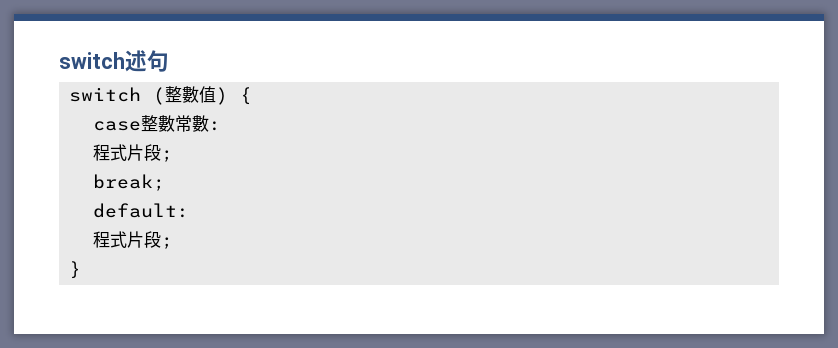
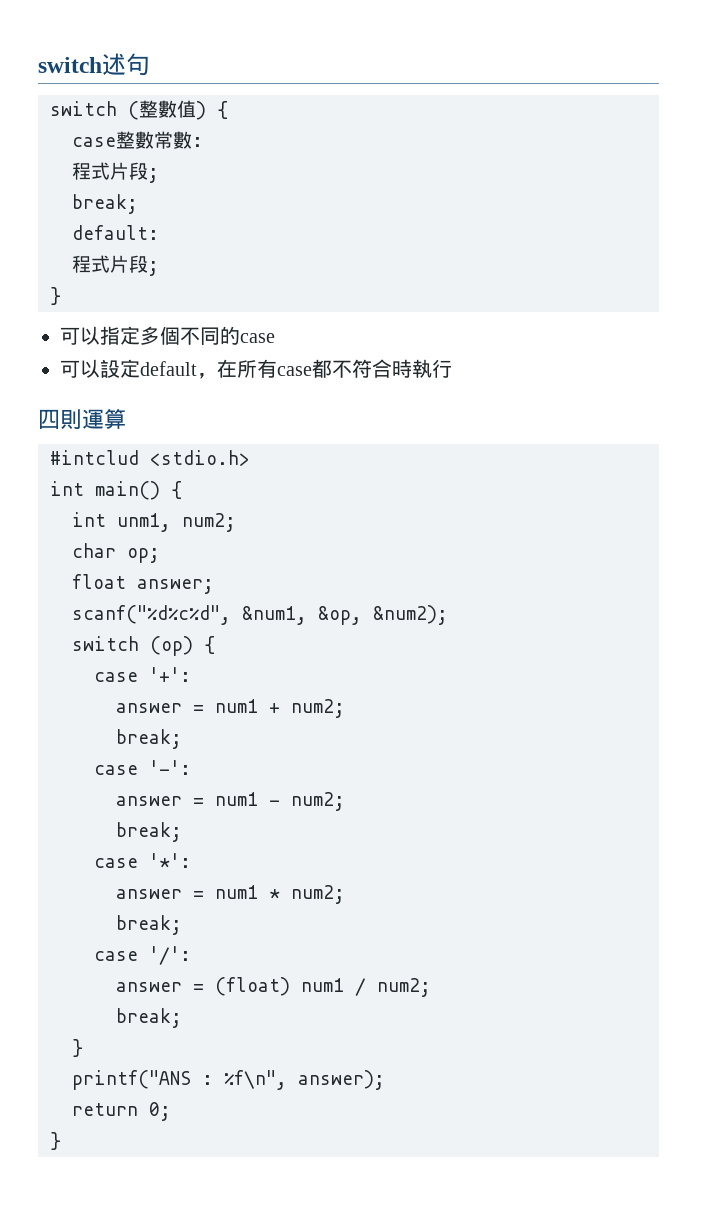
(82, 270) none -> [60,326,275,345] [60,359,452,379] [38,409,126,429] [50,450,250,466] [50,481,182,500] [72,512,236,532] [72,543,160,563] [72,574,214,594] [72,605,448,625] [72,636,215,656] [94,667,191,682] [116,699,345,718] [116,729,182,749] [94,760,191,775] [116,792,345,811] [116,822,182,842] [94,853,191,868] [116,885,345,904] [116,915,182,935] [94,946,191,965] [116,977,431,997] [116,1008,182,1028] [72,1039,83,1057] [72,1070,385,1090] [72,1102,171,1121] [50,1132,61,1150] // 可以指定多個不同的case // 可以設定default，在所有case都不符合時執行 // 四則運算 // #intclud <stdio.h> // int main() { // int unm1, num2; // char op; // float answer; // scanf("%d%c%d", &num1, &op, &num2); // switch (op) { // case '+': // answer = num1 + num2; // break; // case '-': // answer = num1 - num2; // break; // case '*': // answer = num1 * num2; // break; // case '/': // answer = (float) num1 / num2; // break; // } // printf("ANS : %f\n", answer); // return 0; // }

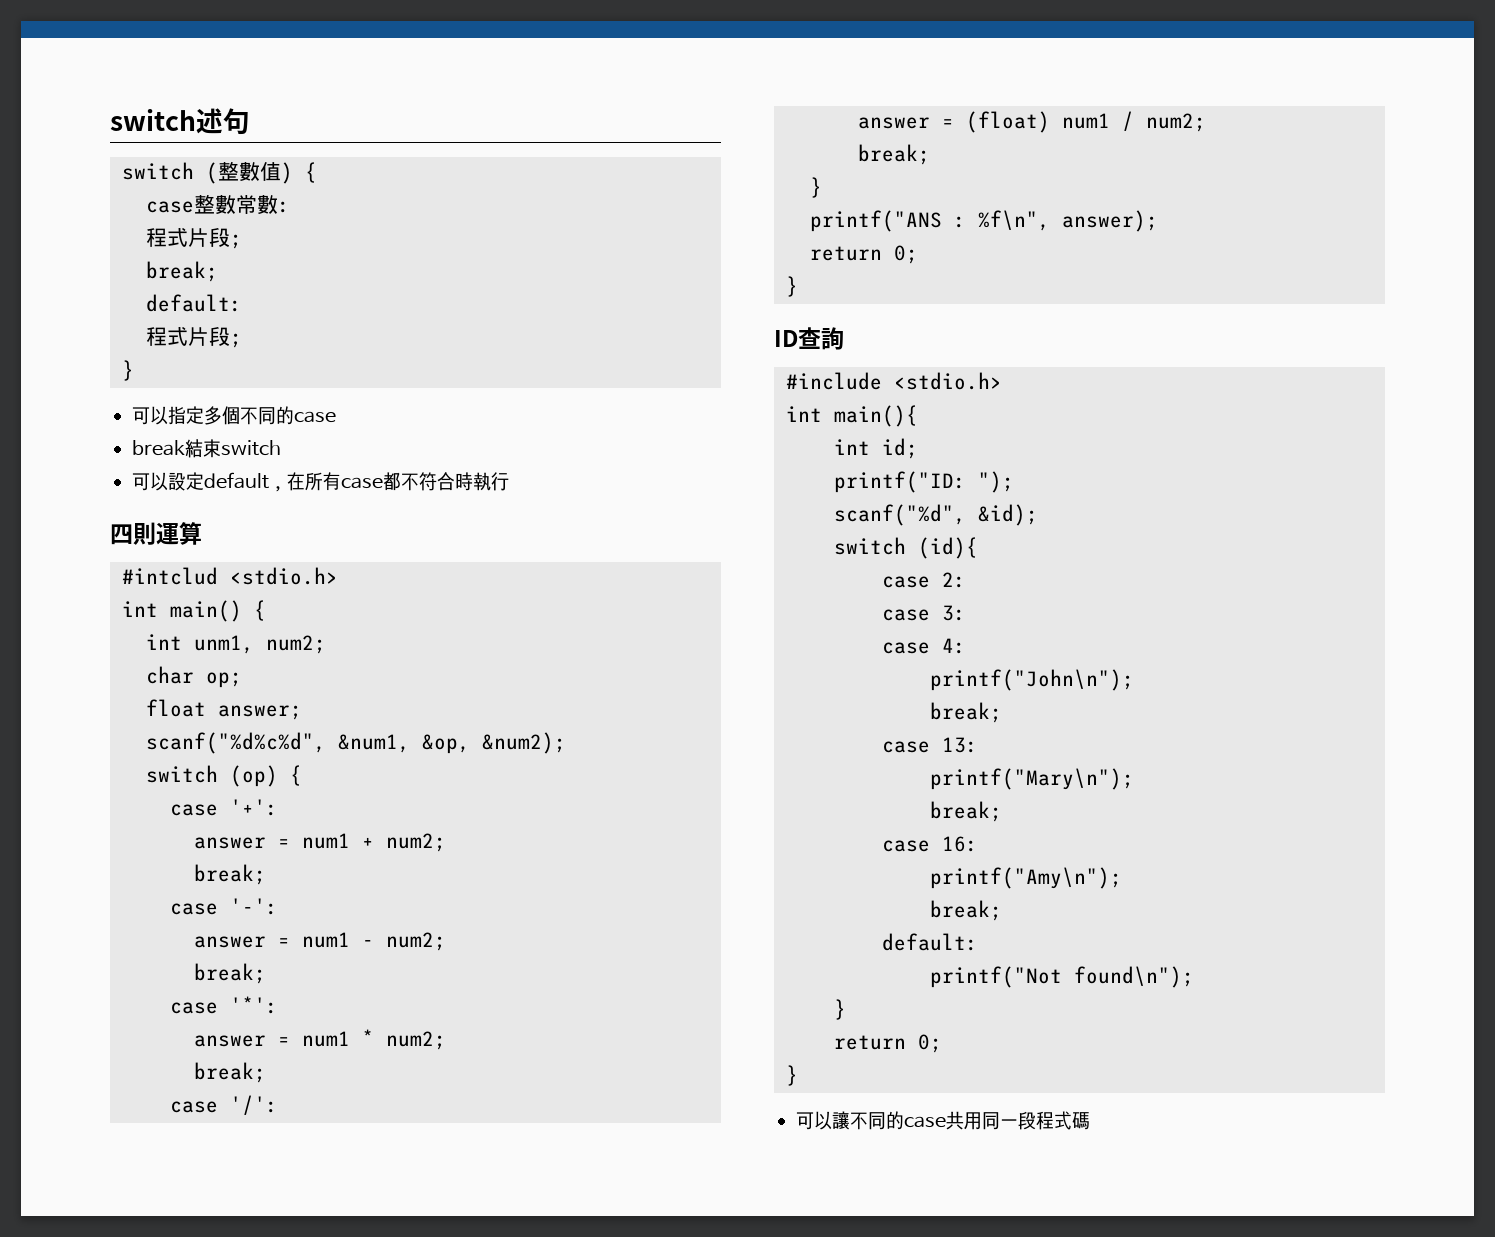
(275, 338) none -> [132,439,281,458] // break結束switch
(61, 1141) none -> [774,327,844,350] [786,372,1002,390] [786,405,918,427] [834,438,918,459] [834,471,1014,493] [834,504,1038,526] [834,537,978,559] [882,572,966,588] [882,605,966,621] [882,638,966,654] [930,669,1134,691] [930,702,1002,723] [882,737,978,753] [930,768,1134,790] [930,801,1002,822] [882,836,978,852] [930,867,1122,889] [930,900,1002,921] [882,933,978,951] [930,966,1194,988] [834,999,846,1020] [834,1034,942,1053] [786,1065,798,1086] [796,1111,1090,1130] // ID查詢 // #include <stdio.h> // int main(){ // int id; // printf("ID: "); // scanf("%d", &id); // switch (id){ // case 2: // case 3: // case 4: // printf("John\n"); // break; // case 13: // printf("Mary\n"); // break; // case 16: // printf("Amy\n"); // break; // default: // printf("Not found\n"); // } // return 0; // } // 可以讓不同的case共用同一段程式碼

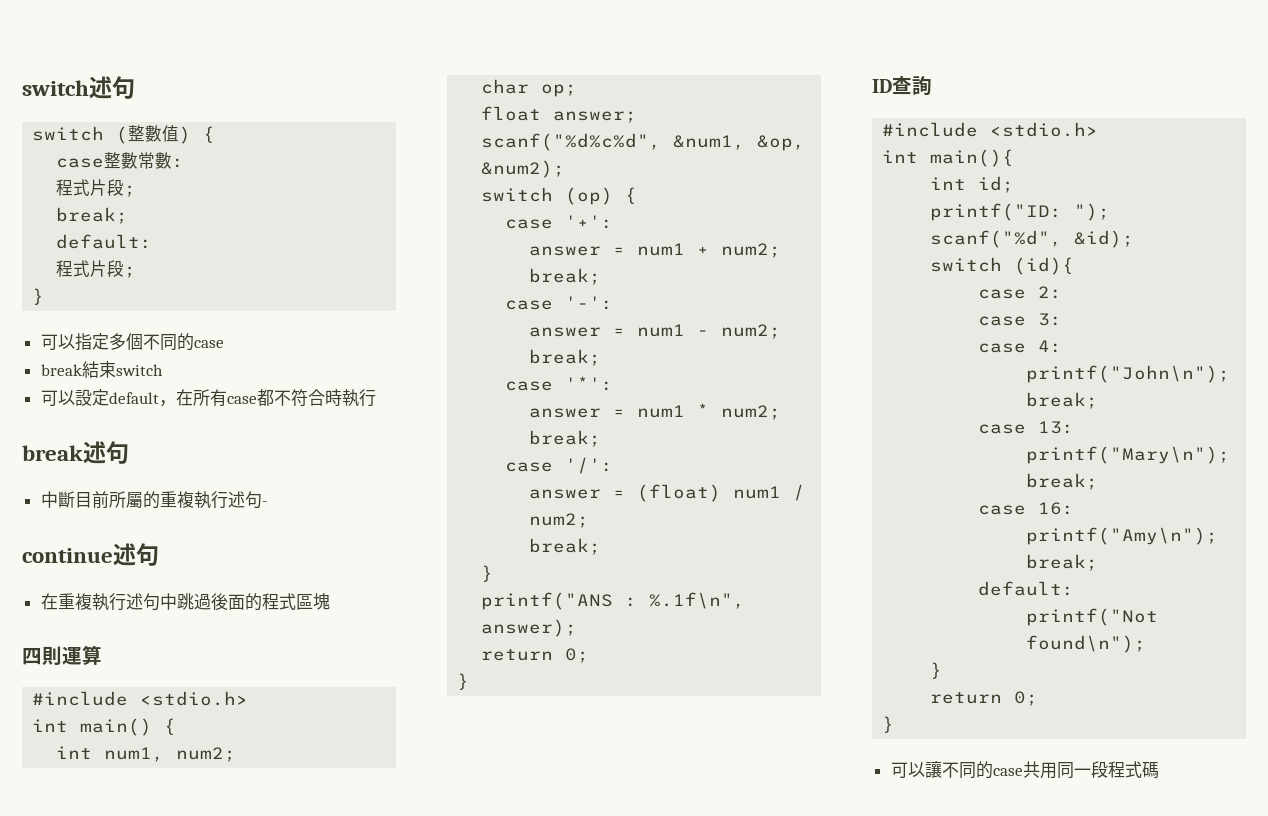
(509, 481) none -> [22,441,129,464] [40,491,268,509] [22,543,159,566] [40,593,330,611] // break述句 // 中斷目前所屬的重複執行述句- // continue述句 // 在重複執行述句中跳過後面的程式區塊
[122,567,218,585] #intclud -> [32,691,129,706] #include
[194,635,254,654] unm1, -> [104,747,165,762] num1,
[978,210,1050,231] %f\n", -> [649,592,746,609] %.1f\n",

